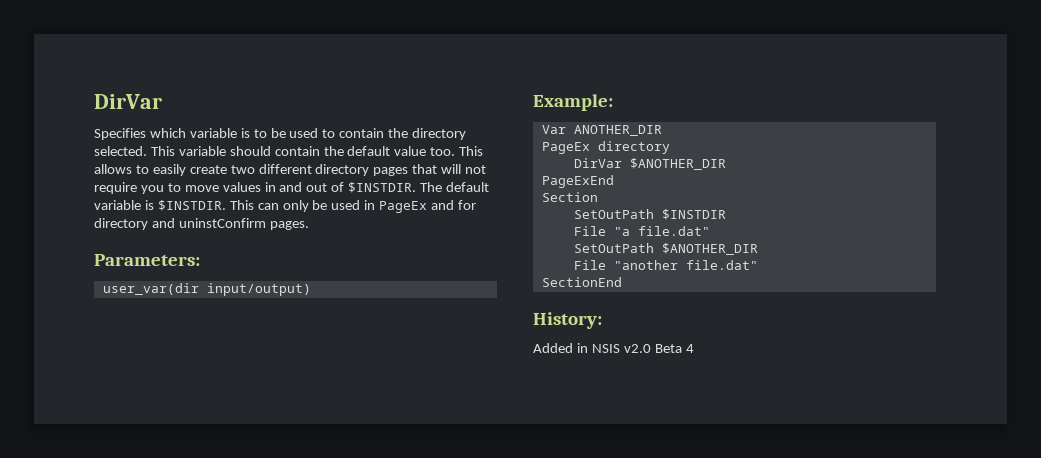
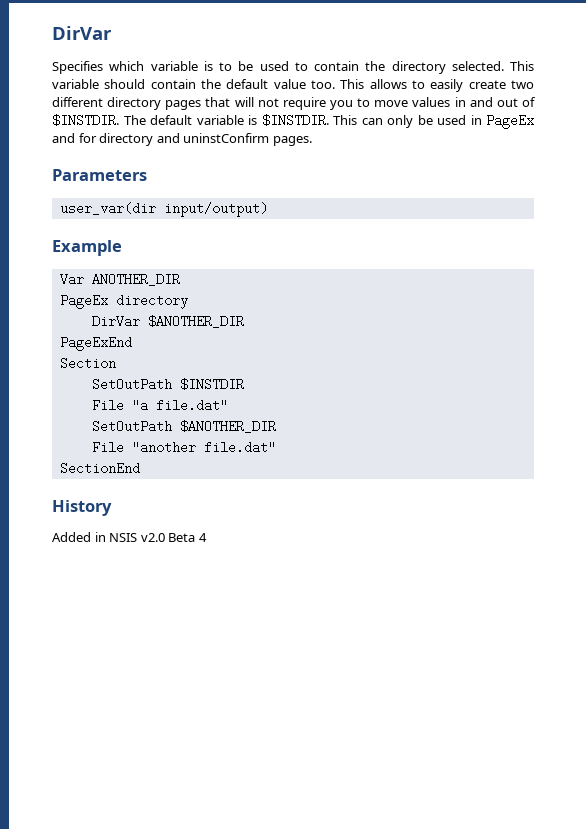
[94,254,200,266] Parameters: -> [52,169,147,181] Parameters
[533,94,613,111] Example: -> [52,240,122,256] Example
[533,312,602,329] History: -> [52,500,112,516] History

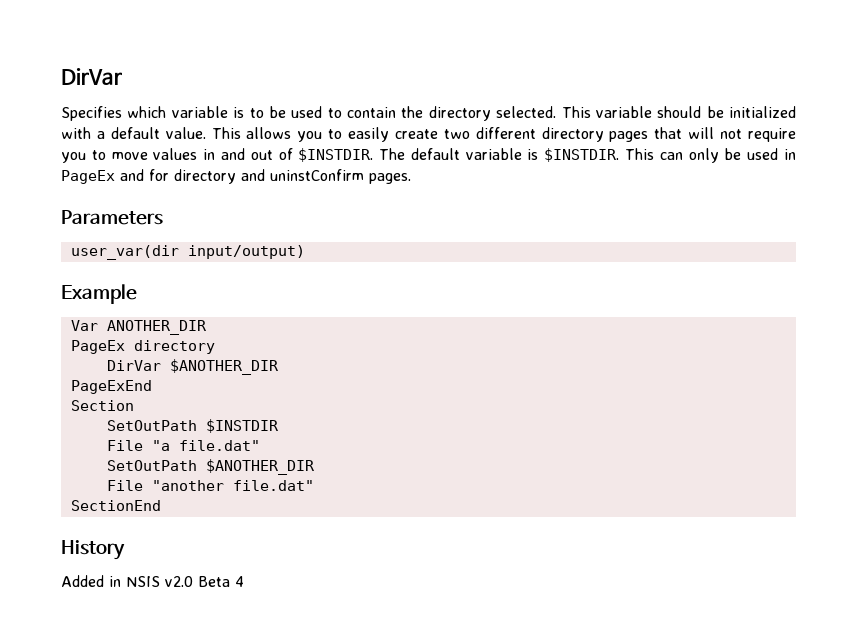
[150,79,336,89] contain the default value too. -> [706,106,796,118] [61,127,206,139] be initialized with a default value.
(407, 84) none -> [297,131,323,142] you

